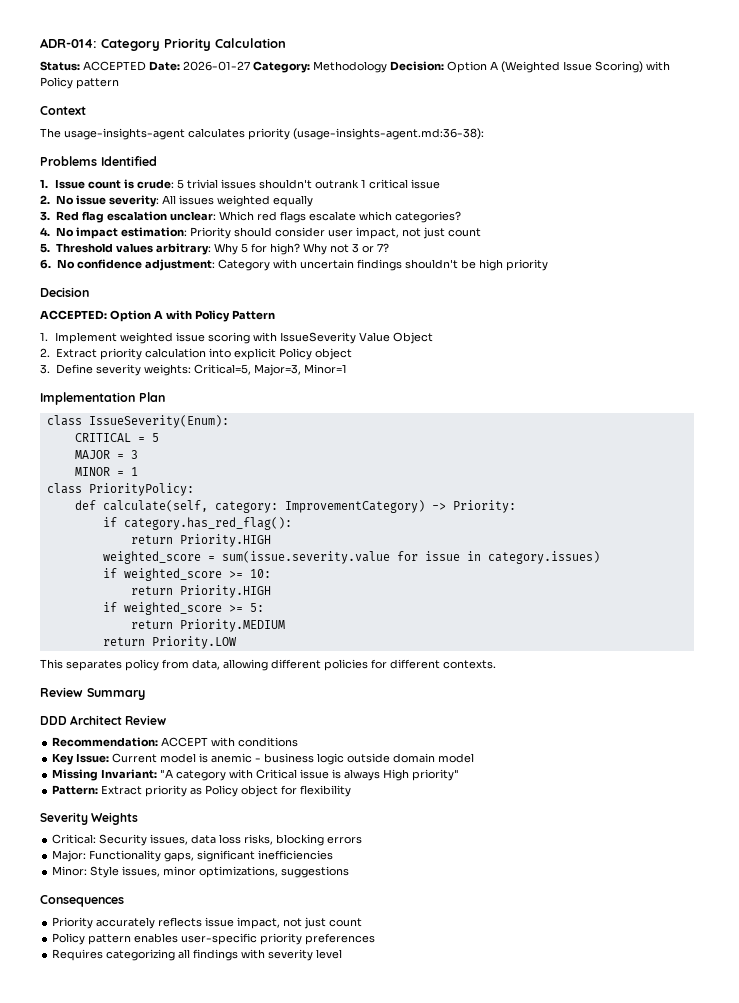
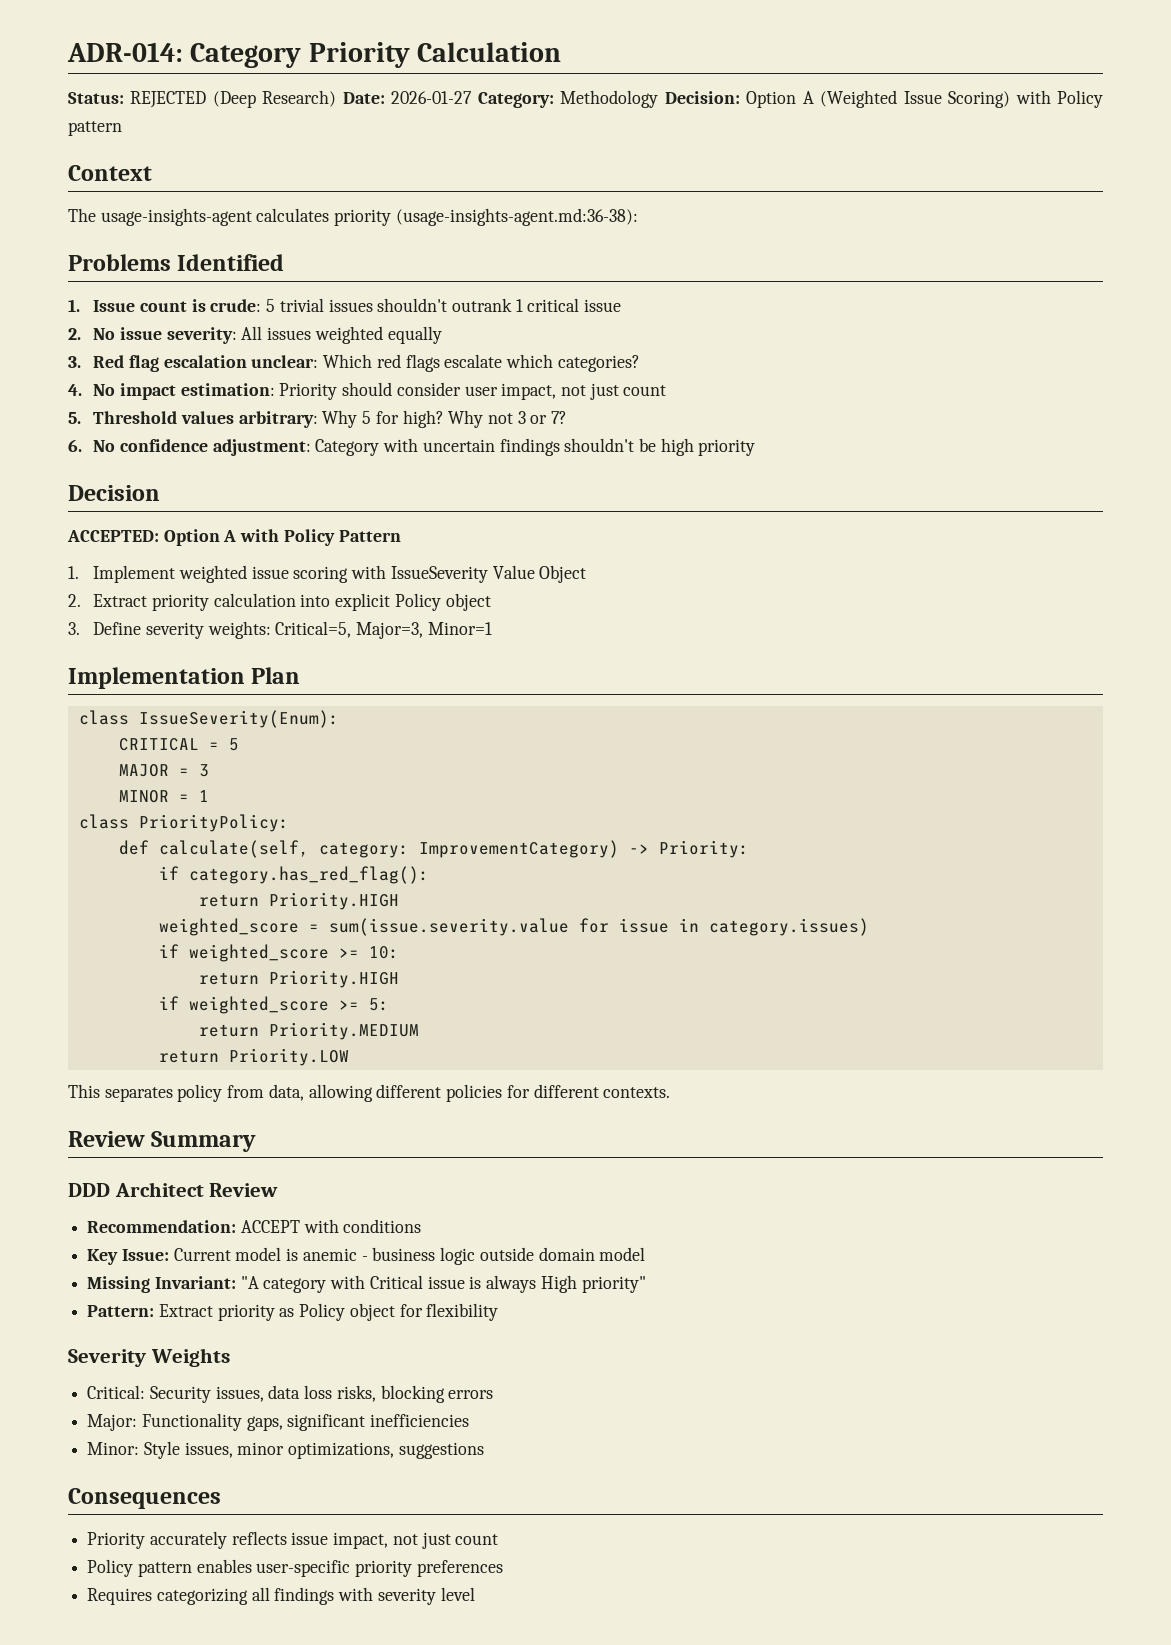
[83,61,146,71] ACCEPTED -> [130,90,337,108] REJECTED (Deep Research)

